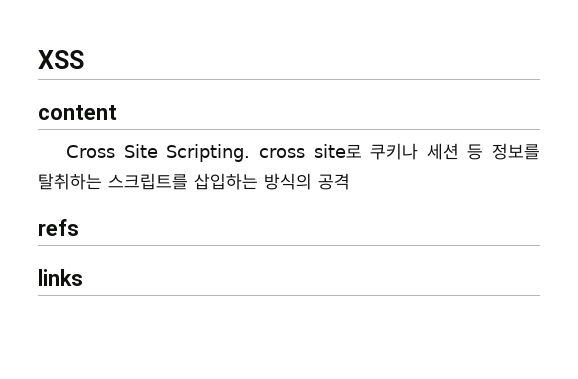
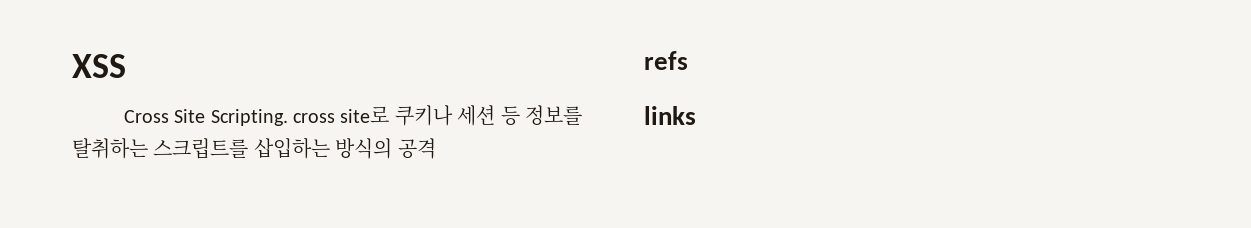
[38,105,117,120] // content -> (126, 66) none

